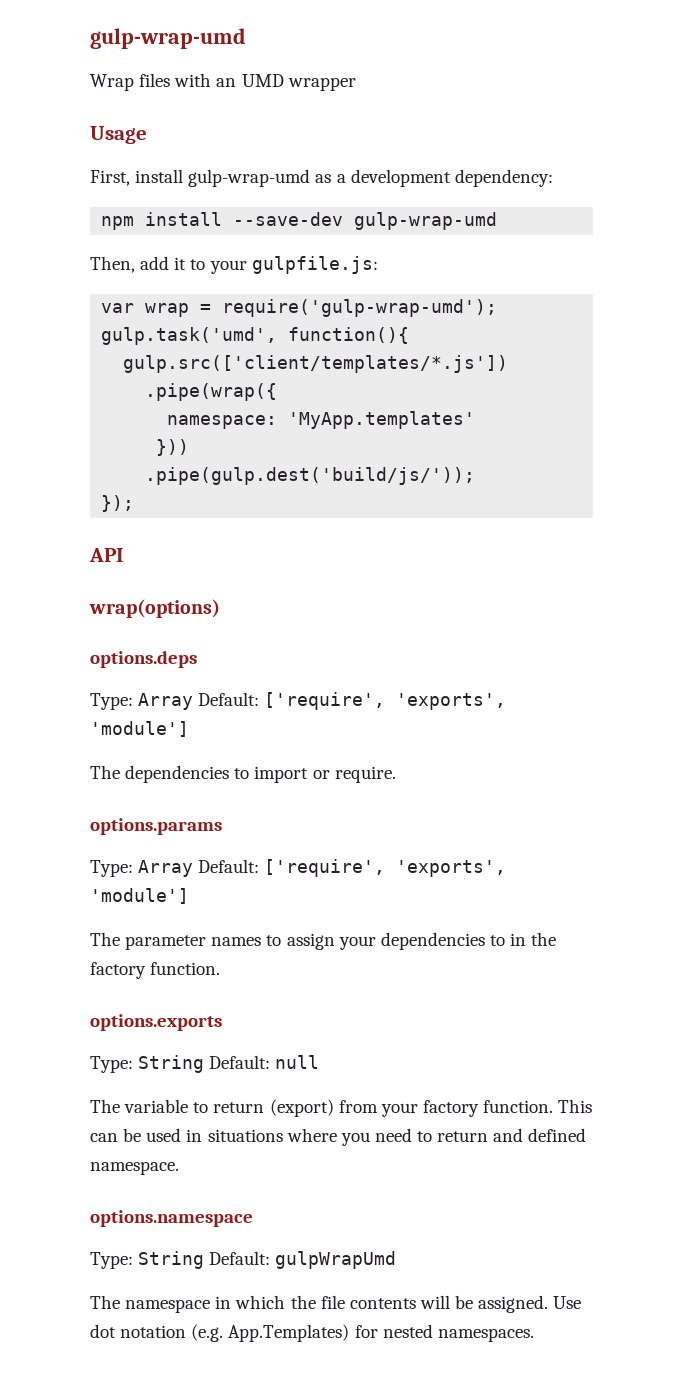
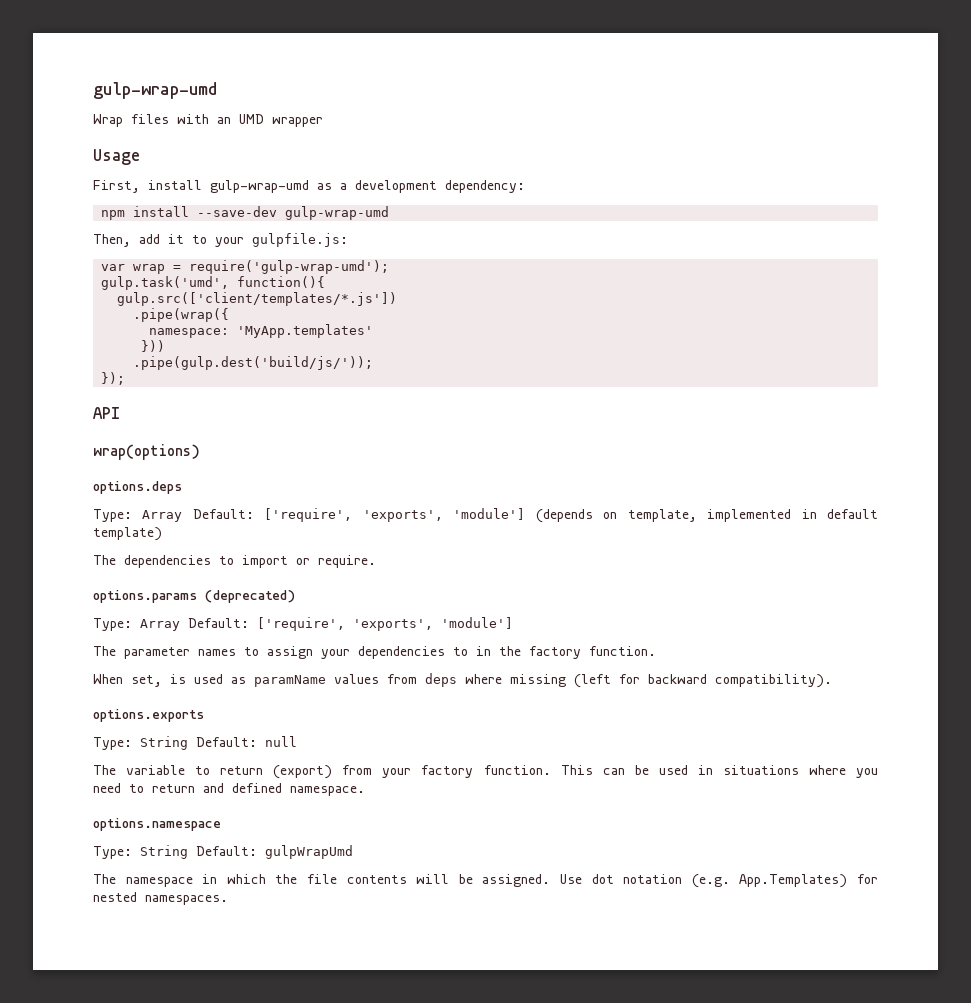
(189, 729) none -> [535,509,879,523] [93,527,162,541] (depends on template, implemented in default template)
(222, 826) none -> [205,590,295,603] (deprecated)
(221, 968) none -> [93,673,832,688] // When set, is used as paramName values from deps where missing (left for backward compatibility).

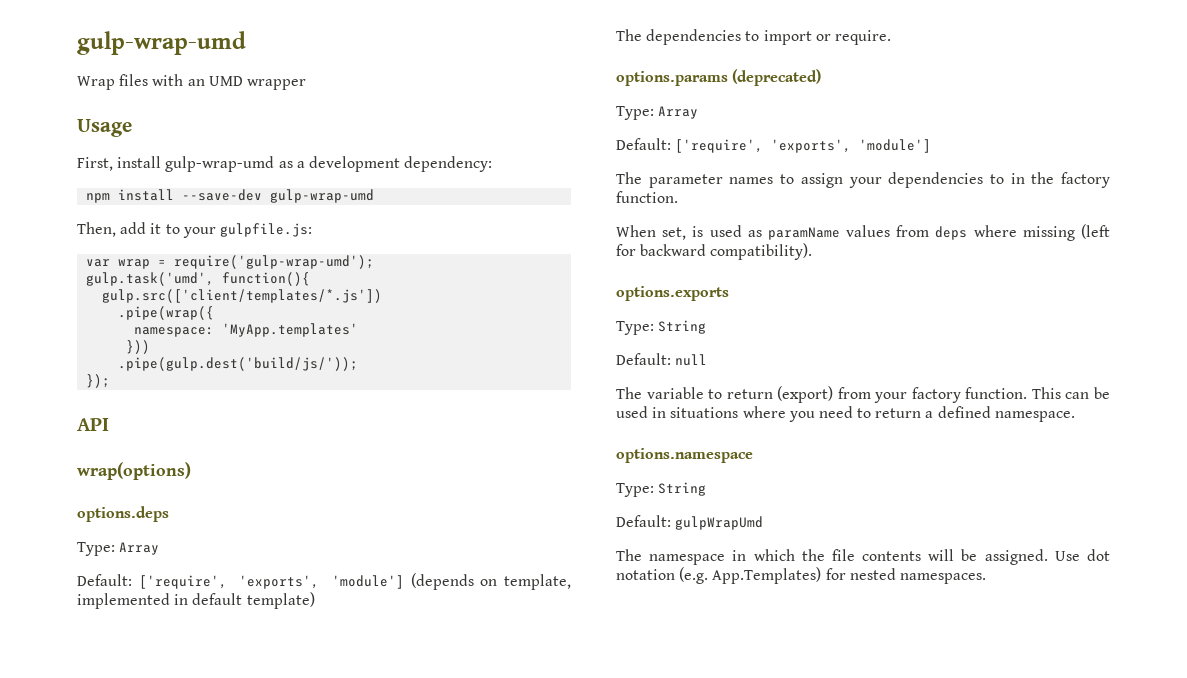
(183, 516) none -> (160, 548) //
(180, 625) none -> (699, 112) //
(188, 743) none -> (707, 327) //
[203,783,224,793] and -> [925,411,934,418] a
(188, 852) none -> (707, 489) //

